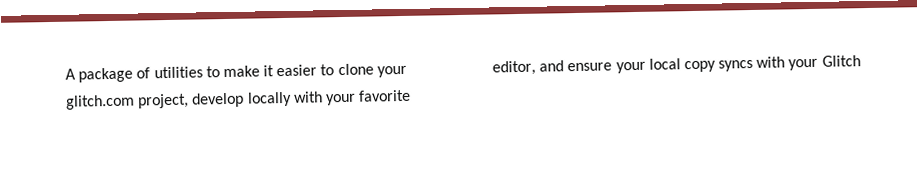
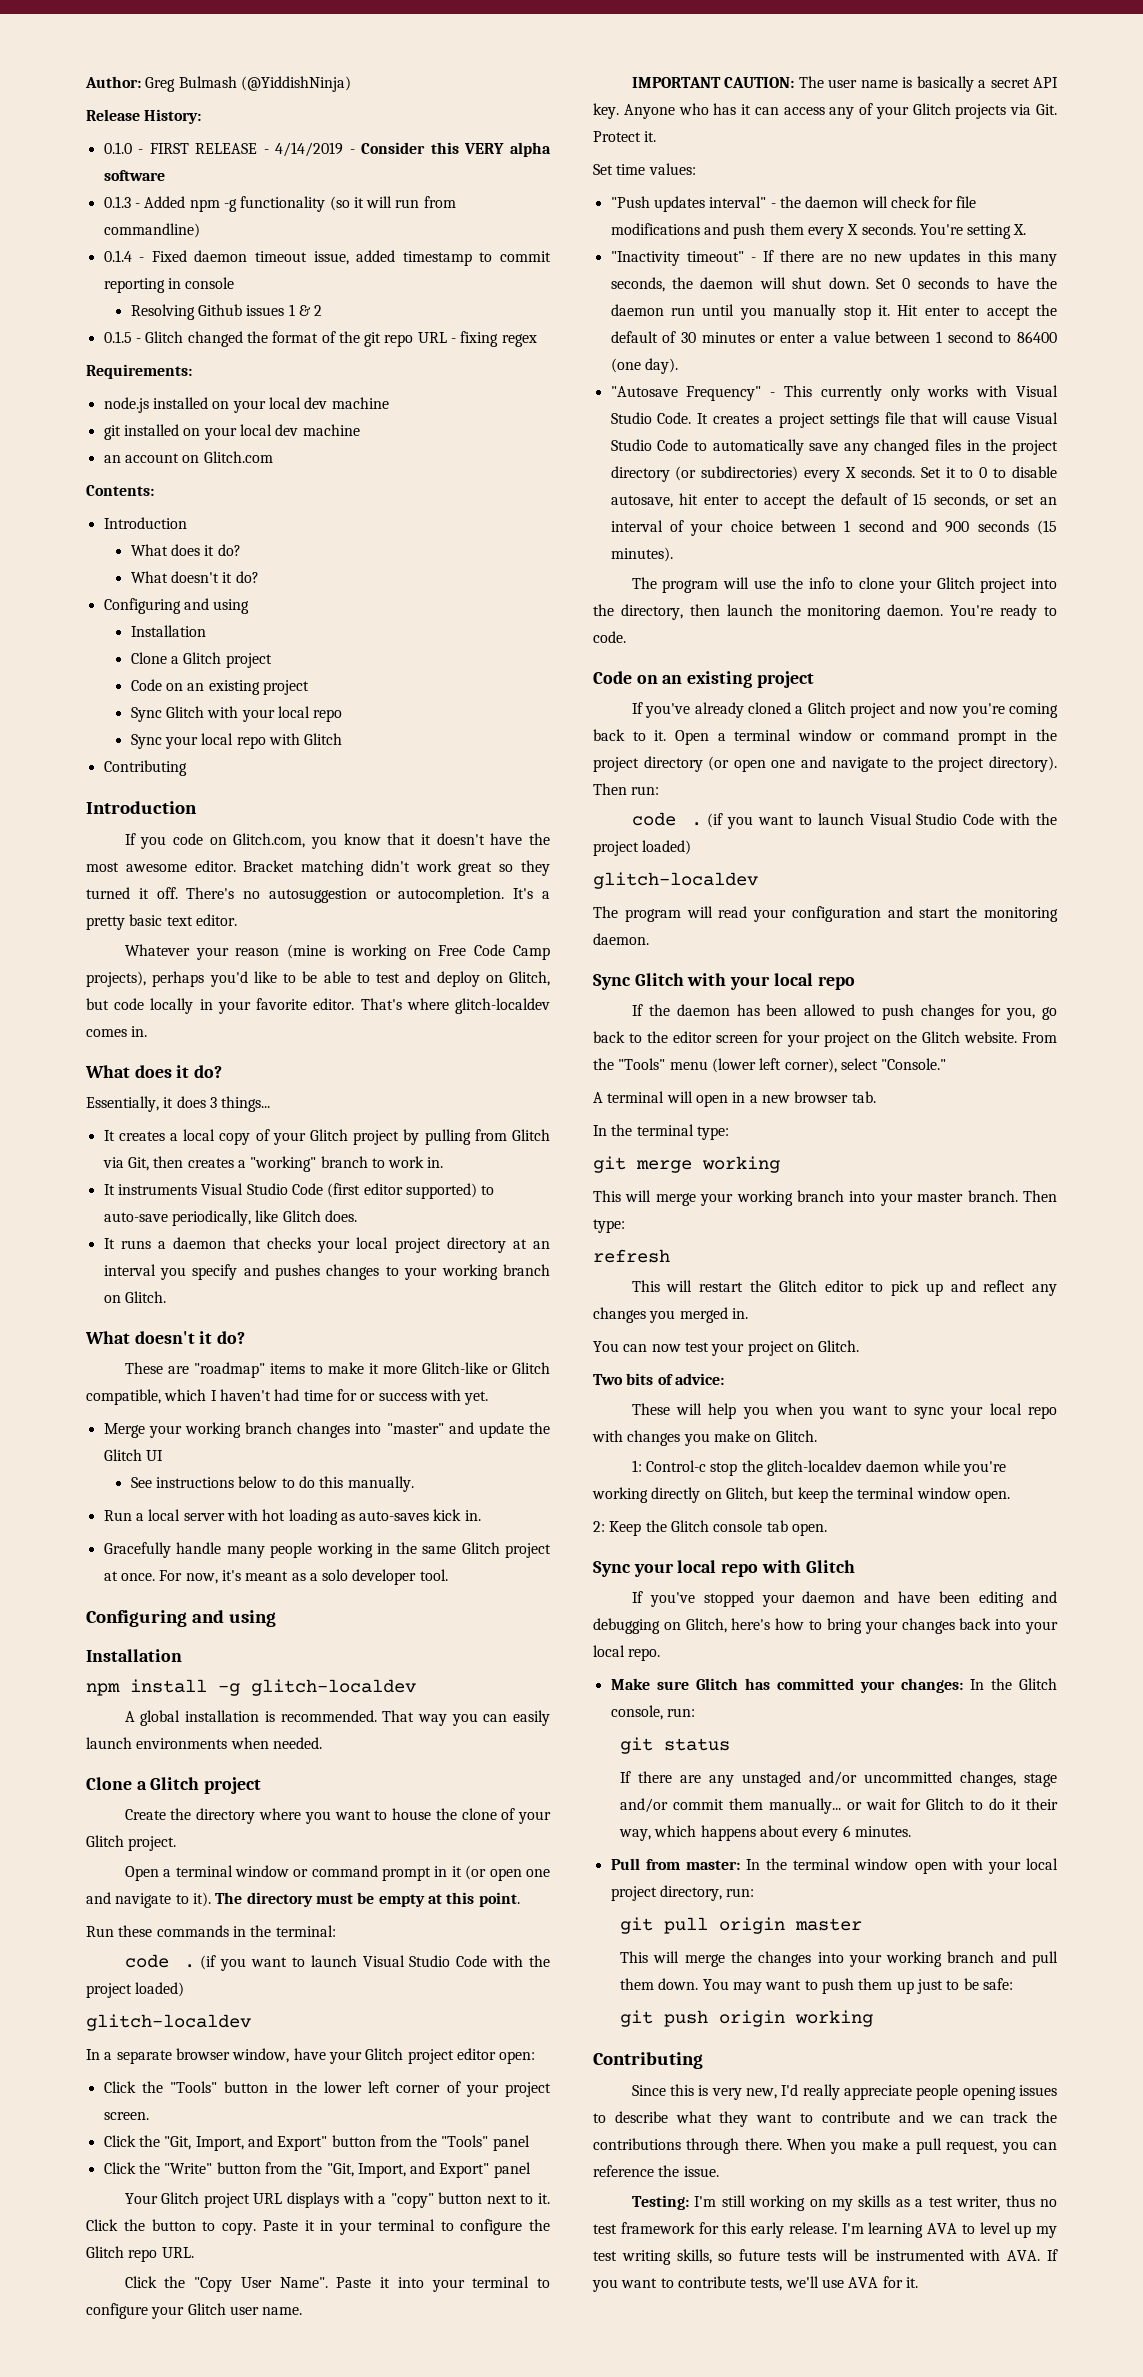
[65,63,407,83] [66,89,412,110] [492,55,861,76] A package of utilities to make it easier to clone your glitch.com project, develop locally with your favorite editor, and ensure your local copy syncs with your Glitch -> [85,76,351,92] [86,109,202,124] [103,142,551,157] [103,170,165,181] [103,196,456,212] [103,223,200,238] [103,250,551,266] [103,277,235,293] [130,304,323,320] [103,331,537,347] [86,364,192,379] [103,397,389,413] [103,424,360,440] [103,451,273,463] [86,485,154,496] [103,517,187,529] [130,544,241,556] [130,571,259,583] [103,598,250,614] [130,625,206,637] [130,652,272,668] [130,679,309,695] [130,706,343,722] [130,733,343,749] [103,760,187,776] [86,801,197,814] [124,833,550,849] [86,860,550,876] [86,887,550,903] [86,914,237,930] [124,944,550,960] [86,971,550,987] [86,998,550,1014] [86,1026,148,1037] [85,1065,223,1078] [86,1096,271,1112] [103,1129,550,1145] [102,1156,444,1172] [103,1183,495,1199] [103,1210,357,1226] [103,1237,550,1253] [103,1264,550,1280] [103,1291,166,1303] [85,1331,246,1344] [124,1362,550,1378] [86,1389,489,1405] [103,1422,550,1438] [103,1449,163,1461] [130,1476,414,1492] [103,1509,481,1525] [103,1542,551,1558] [103,1569,448,1585] [86,1610,276,1627] [86,1649,182,1662] [86,1679,416,1696] [124,1710,550,1726] [86,1737,322,1749] [86,1777,262,1794] [124,1808,551,1824] [86,1835,177,1851] [124,1865,550,1881] [86,1892,520,1908] [86,1925,336,1937] [124,1954,550,1971] [86,1982,185,1998] [86,2014,251,2031] [86,2048,536,2064] [103,2081,552,2097] [103,2112,149,2120] [103,2135,530,2151] [103,2162,531,2178] [124,2192,550,2208] [86,2219,550,2235] [86,2246,194,2262] [124,2276,551,2292] [86,2303,303,2319] [631,76,1058,92] [593,103,1057,119] [593,131,657,142] [593,163,696,175] [610,196,977,212] [610,223,1027,239] [610,250,1057,266] [610,277,1057,292] [610,304,1057,320] [610,331,1057,343] [610,358,678,374] [610,385,1058,401] [610,412,1058,428] [610,439,1058,455] [610,466,1057,482] [610,493,1057,509] [610,520,1057,536] [610,547,673,562] [631,577,1057,593] [593,604,1057,620] [593,631,626,643] [593,671,814,688] [631,702,1058,718] [593,729,1057,745] [593,756,1057,772] [593,783,660,795] [631,812,1057,829] [593,840,692,856] [593,872,758,889] [593,906,1058,922] [593,933,649,945] [593,973,855,990] [631,1004,1057,1020] [593,1031,1057,1047] [593,1058,947,1073] [593,1091,876,1107] [593,1124,729,1140] [593,1156,780,1173] [593,1190,1057,1206] [593,1219,625,1233] [593,1249,670,1263] [631,1280,1057,1296] [593,1307,748,1323] [593,1340,860,1356] [593,1373,724,1385] [631,1403,1057,1419] [592,1430,817,1446] [631,1460,1006,1476] [592,1487,1010,1503] [593,1520,827,1536] [593,1560,855,1577] [631,1591,1057,1607] [593,1618,1058,1634] [593,1645,661,1661] [610,1678,1057,1693] [610,1705,695,1720] [620,1737,731,1754] [620,1771,1057,1787] [620,1798,1058,1814] [619,1825,911,1841] [610,1858,1058,1874] [610,1885,755,1901] [620,1917,863,1934] [620,1951,1058,1967] [620,1978,1013,1994] [620,2010,874,2027] [593,2052,703,2069] [631,2084,1057,2100] [593,2111,1057,2127] [593,2138,1057,2154] [593,2165,719,2177] [631,2195,1057,2211] [593,2222,1057,2238] [593,2249,1058,2265] [592,2276,918,2292] Author: Greg Bulmash (@YiddishNinja) // Release History: // 0.1.0 - FIRST RELEASE - 4/14/2019 - Consider this VERY alpha software // 0.1.3 - Added npm -g functionality (so it will run from commandline) // 0.1.4 - Fixed daemon timeout issue, added timestamp to commit reporting in console // Resolving Github issues 1 & 2 // 0.1.5 - Glitch changed the format of the git repo URL - fixing regex // Requirements: // node.js installed on your local dev machine // git installed on your local dev machine // an account on Glitch.com // Contents: // Introduction // What does it do? // What doesn't it do? // Configuring and using // Installation // Clone a Glitch project // Code on an existing project // Sync Glitch with your local repo // Sync your local repo with Glitch // Contributing // Introduction // If you code on Glitch.com, you know that it doesn't have the most awesome editor. Bracket matching didn't work great so they turned it off. There's no autosuggestion or autocompletion. It's a pretty basic text editor. // Whatever your reason (mine is working on Free Code Camp projects), perhaps you'd like to be able to test and deploy on Glitch, but code locally in your favorite editor. That's where glitch-localdev comes in. // What does it do? // Essentially, it does 3 things... // It creates a local copy of your Glitch project by pulling from Glitch via Git, then creates a "working" branch to work in. // It instruments Visual Studio Code (first editor supported) to auto-save periodically, like Glitch does. // It runs a daemon that checks your local project directory at an interval you specify and pushes changes to your working branch on Glitch. // What doesn't it do? // These are "roadmap" items to make it more Glitch-like or Glitch compatible, which I haven't had time for or success with yet. // Merge your working branch changes into "master" and update the Glitch UI // See instructions below to do this manually. // Run a local server with hot loading as auto-saves kick in. // Gracefully handle many people working in the same Glitch project at once. For now, it's meant as a solo developer tool. // Configuring and using // Installation // npm install -g glitch-localdev // A global installation is recommended. That way you can easily launch environments when needed. // Clone a Glitch project // Create the directory where you want to house the clone of your Glitch project. // Open a terminal window or command prompt in it (or open one and navigate to it). The directory must be empty at this point. // Run these commands in the terminal: // code . (if you want to launch Visual Studio Code with the project loaded) // glitch-localdev // In a separate browser window, have your Glitch project editor open: // Click the "Tools" button in the lower left corner of your project screen. // Click the "Git, Import, and Export" button from the "Tools" panel // Click the "Write" button from the "Git, Import, and Export" panel // Your Glitch project URL displays with a "copy" button next to it. Click the button to copy. Paste it in your terminal to configure the Glitch repo URL. // Click the "Copy User Name". Paste it into your terminal to configure your Glitch user name. // IMPORTANT CAUTION: The user name is basically a secret API key. Anyone who has it can access any of your Glitch projects via Git. Protect it. // Set time values: // "Push updates interval" - the daemon will check for file modifications and push them every X seconds. You're setting X. // "Inactivity timeout" - If there are no new updates in this many seconds, the daemon will shut down. Set 0 seconds to have the daemon run until you manually stop it. Hit enter to accept the default of 30 minutes or enter a value between 1 second to 86400 (one day). // "Autosave Frequency" - This currently only works with Visual Studio Code. It creates a project settings file that will cause Visual Studio Code to automatically save any changed files in the project directory (or subdirectories) every X seconds. Set it to 0 to disable autosave, hit enter to accept the default of 15 seconds, or set an interval of your choice between 1 second and 900 seconds (15 minutes). // The program will use the info to clone your Glitch project into the directory, then launch the monitoring daemon. You're ready to code. // Code on an existing project // If you've already cloned a Glitch project and now you're coming back to it. Open a terminal window or command prompt in the project directory (or open one and navigate to the project directory). Then run: // code . (if you want to launch Visual Studio Code with the project loaded) // glitch-localdev // The program will read your configuration and start the monitoring daemon. // Sync Glitch with your local repo // If the daemon has been allowed to push changes for you, go back to the editor screen for your project on the Glitch website. From the "Tools" menu (lower left corner), select "Console." // A terminal will open in a new browser tab. // In the terminal type: // git merge working // This will merge your working branch into your master branch. Then type: // refresh // This will restart the Glitch editor to pick up and reflect any changes you merged in. // You can now test your project on Glitch. // Two bits of advice: // These will help you when you want to sync your local repo with changes you make on Glitch. // 1: Control-c stop the glitch-localdev daemon while you're working directly on Glitch, but keep the terminal window open. // 2: Keep the Glitch console tab open. // Sync your local repo with Glitch // If you've stopped your daemon and have been editing and debugging on Glitch, here's how to bring your changes back into your local repo. // Make sure Glitch has committed your changes: In the Glitch console, run: // git status // If there are any unstaged and/or uncommitted changes, stage and/or commit them manually... or wait for Glitch to do it their way, which happens about every 6 minutes. // Pull from master: In the terminal window open with your local project directory, run: // git pull origin master // This will merge the changes into your working branch and pull them down. You may want to push them up just to be safe: // git push origin working // Contributing // Since this is very new, I'd really appreciate people opening issues to describe what they want to contribute and we can track the contributions through there. When you make a pull request, you can reference the issue. // Testing: I'm still working on my skills as a test writer, thus no test framework for this early release. I'm learning AVA to level up my test writing skills, so future tests will be instrumented with AVA. If you want to contribute tests, we'll use AVA for it.

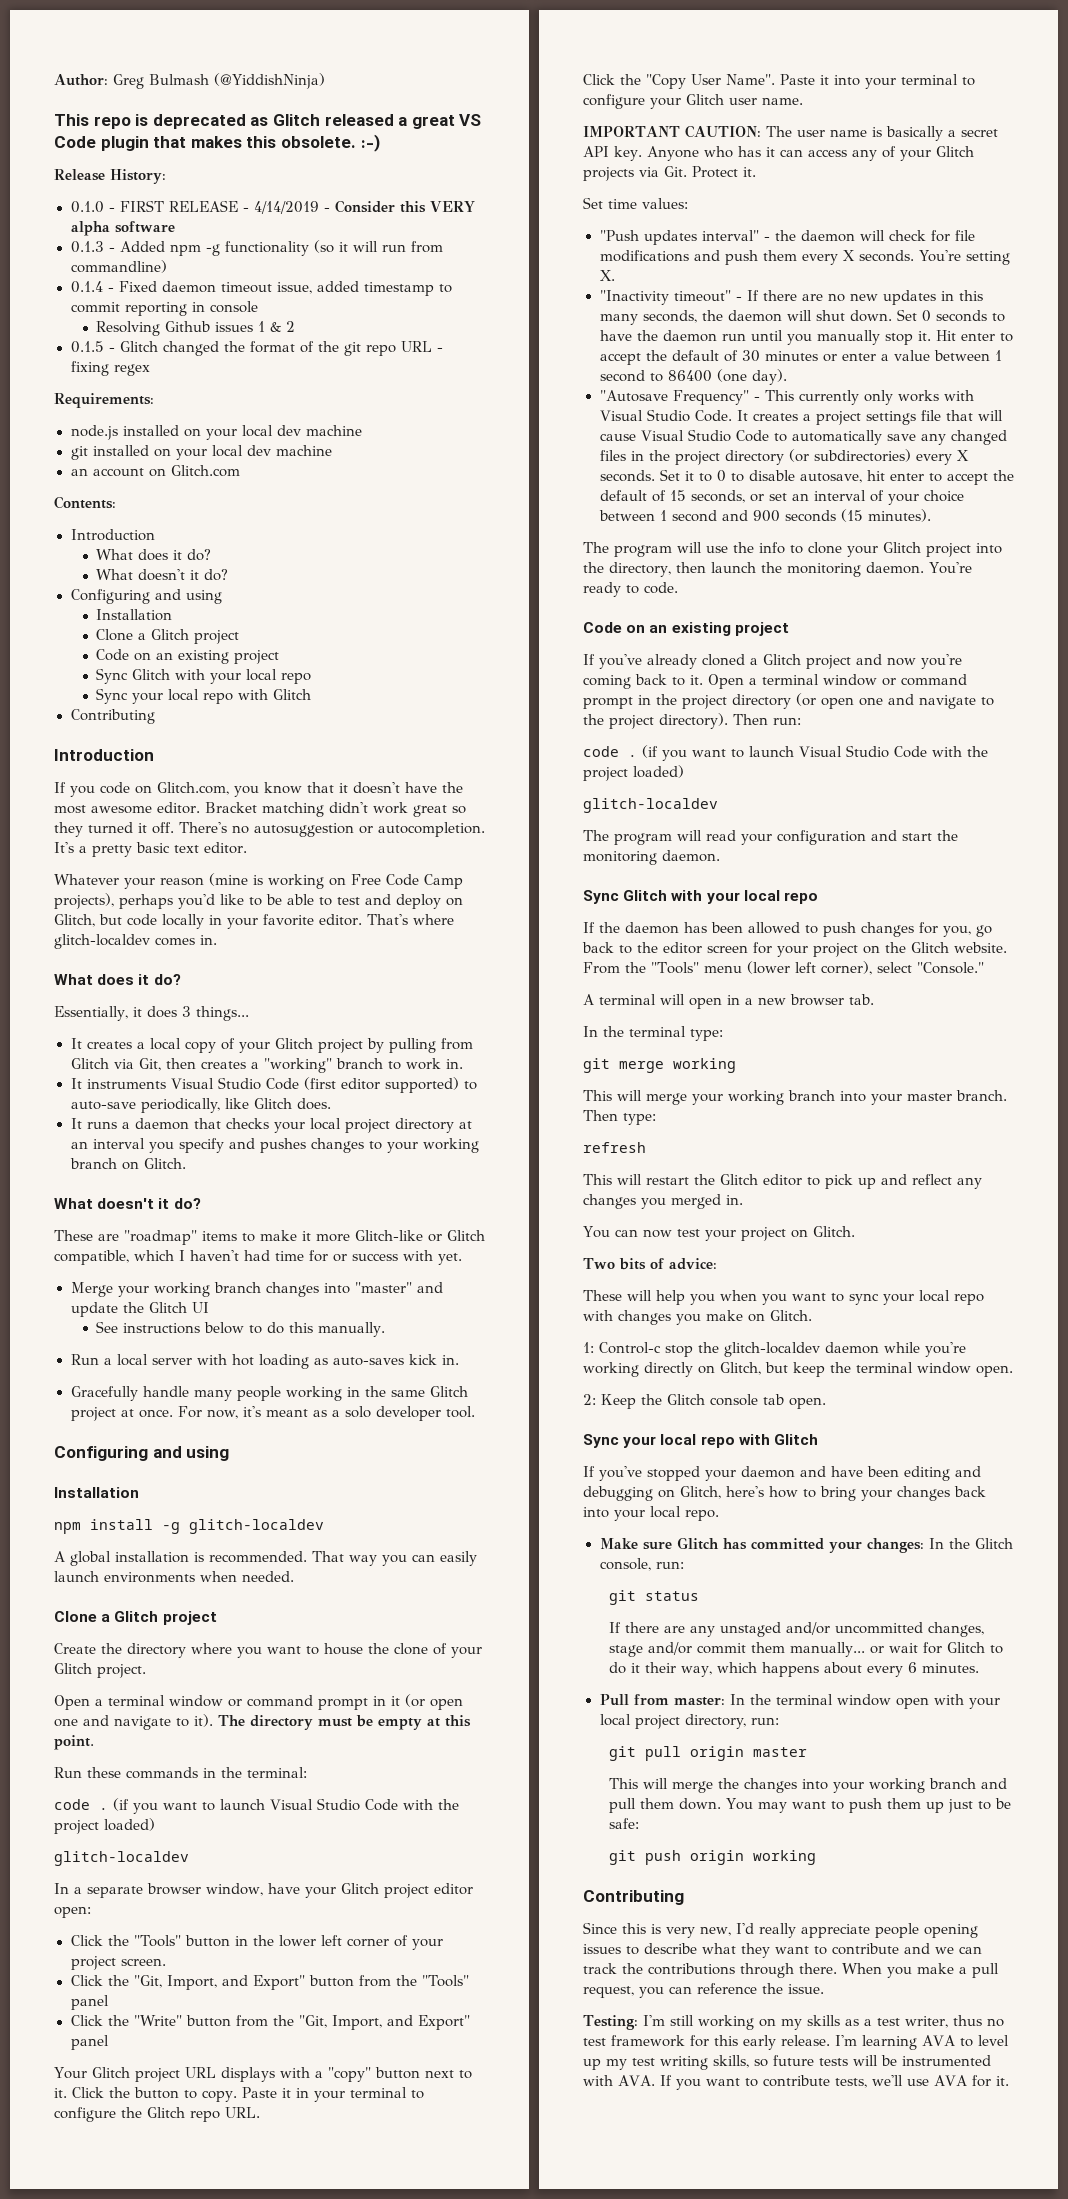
(351, 84) none -> [54,114,482,129] [54,134,380,152] // This repo is deprecated as Glitch released a great VS Code plugin that makes this obsolete. :-)

